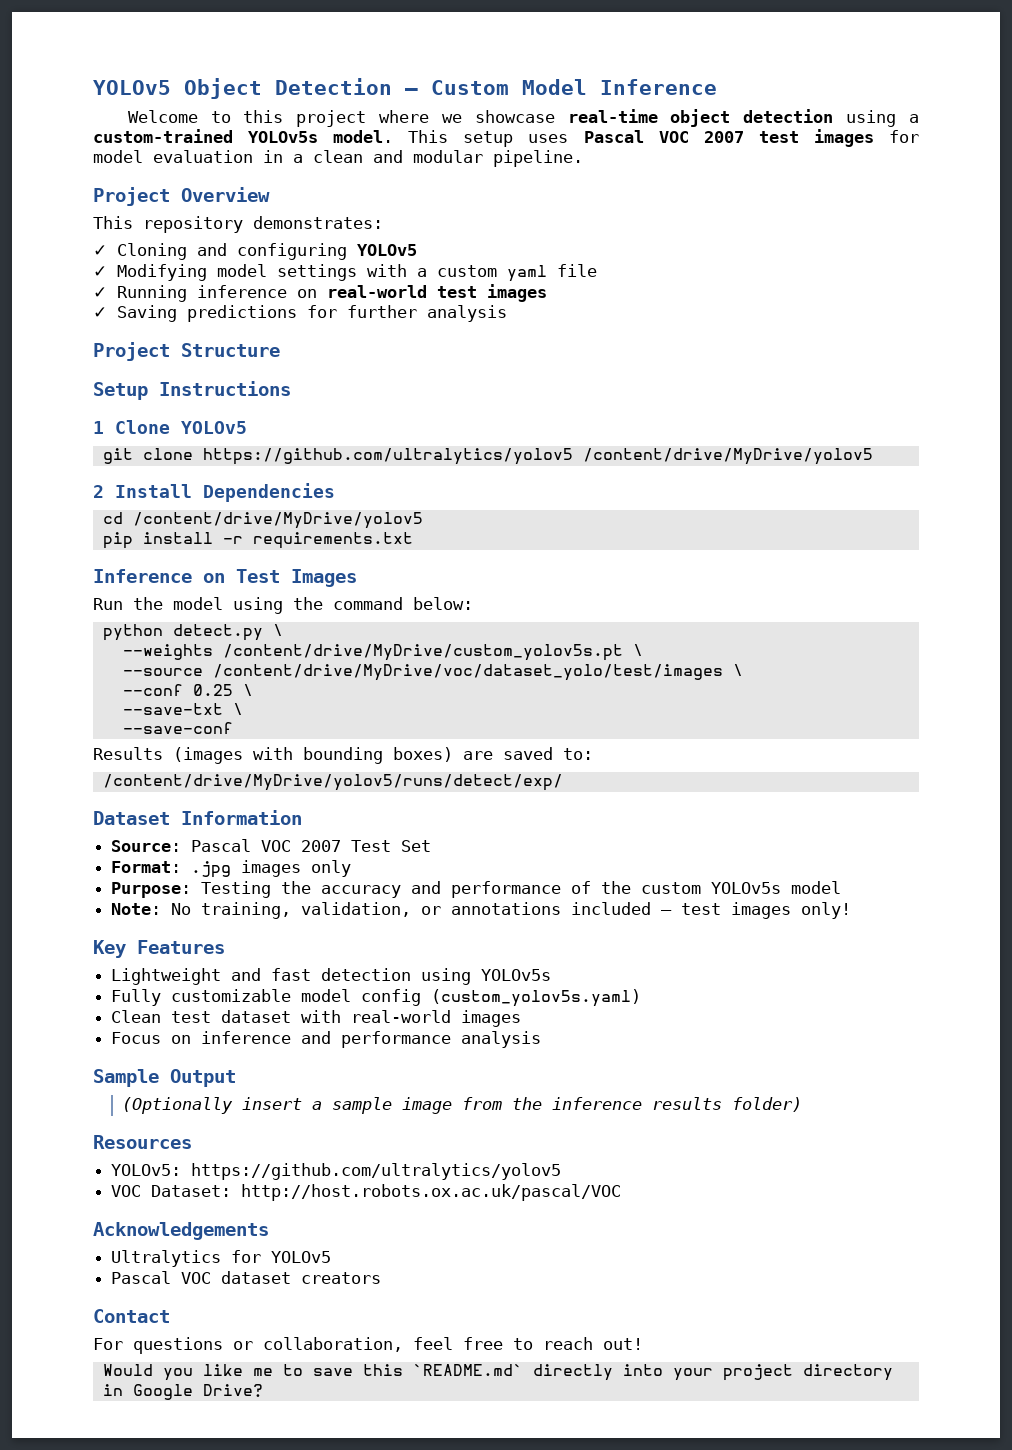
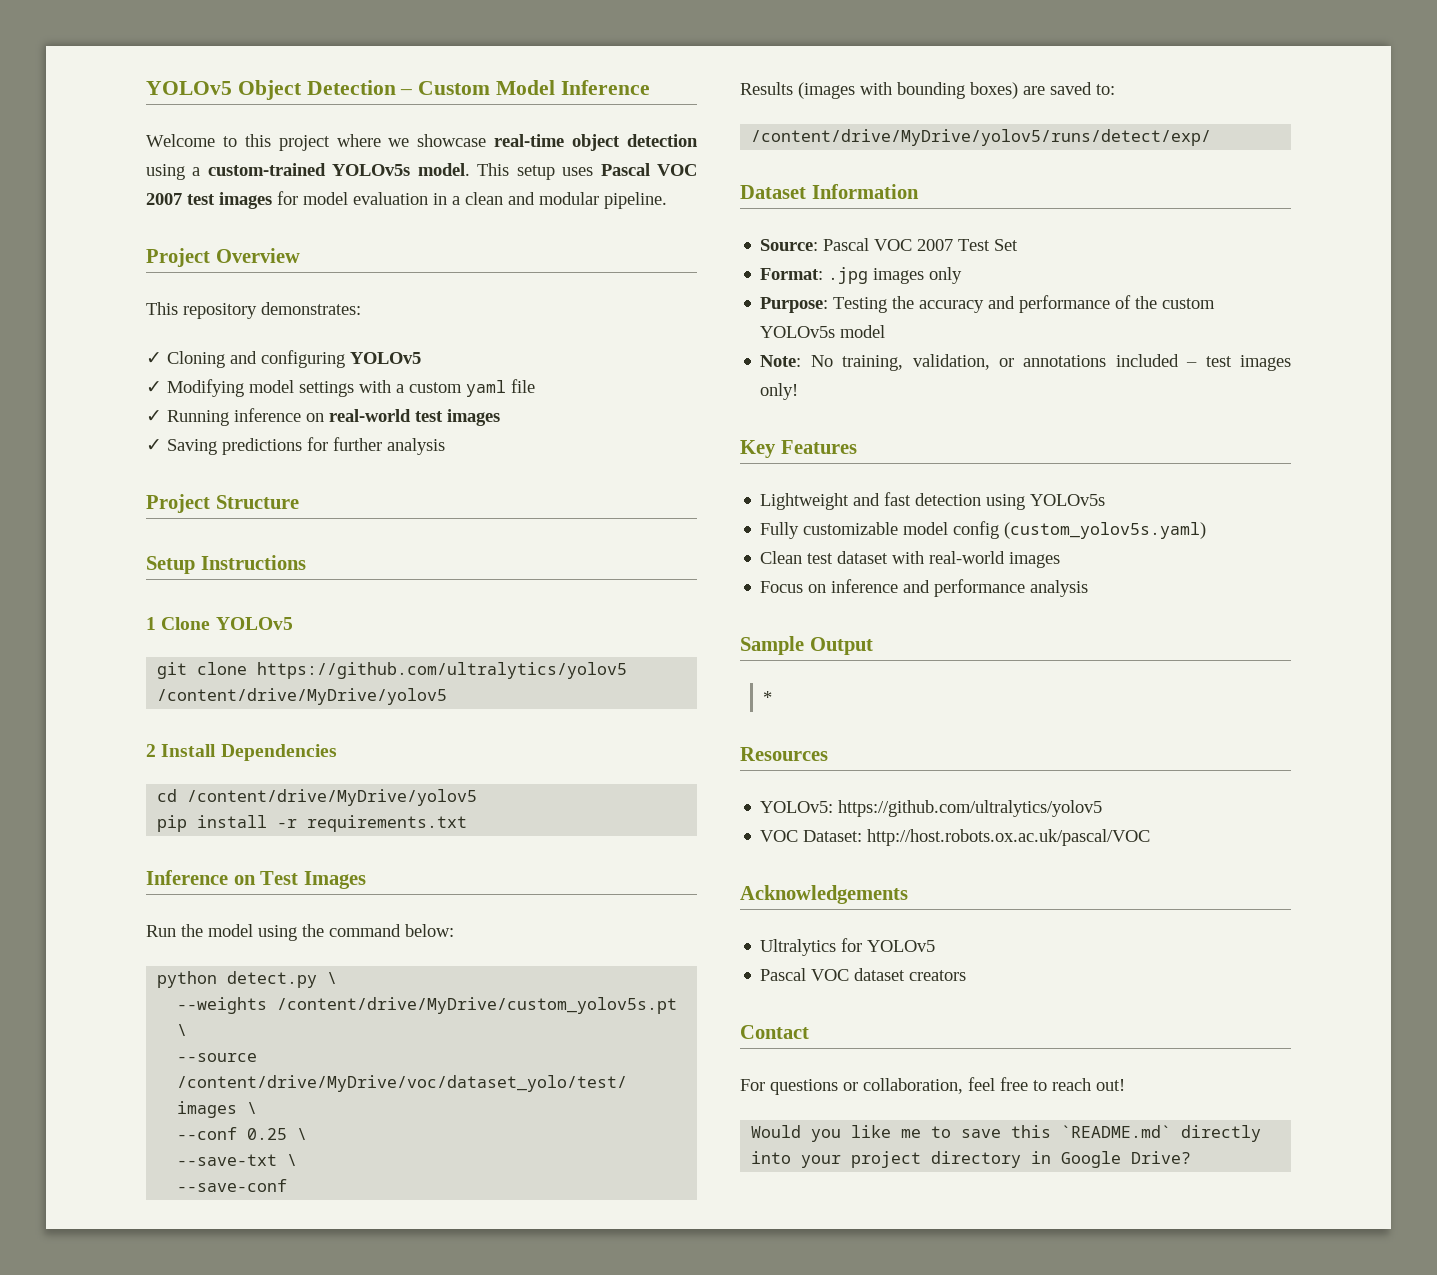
[122,1097,803,1114] (Optionally insert a sample image from the inference results folder) -> [762,691,772,703] *

